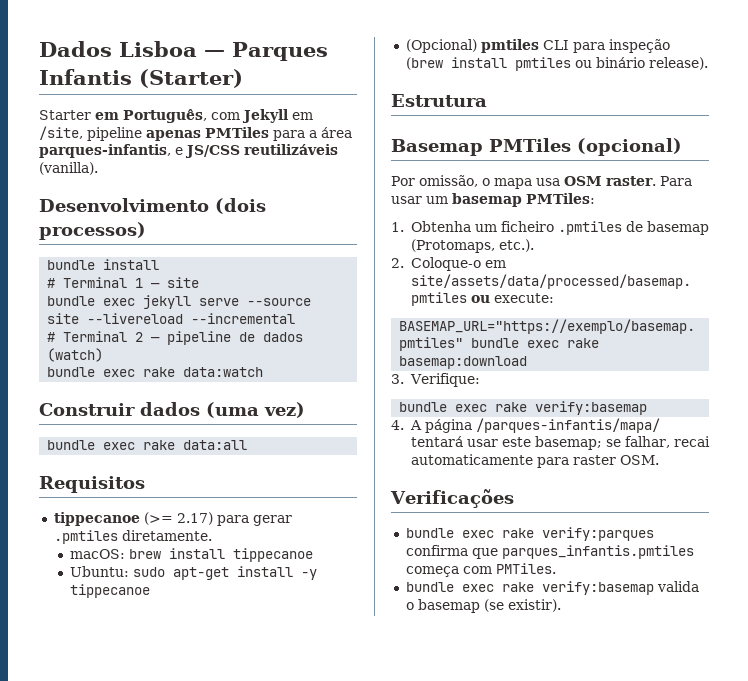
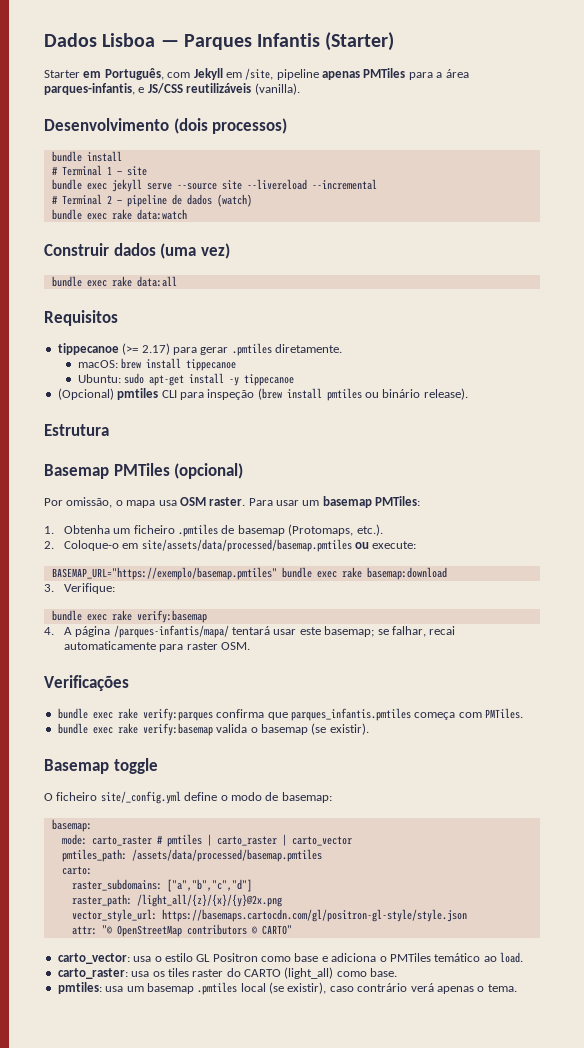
(561, 605) none -> [44,758,158,774] [44,791,332,804] [51,819,92,832] [61,834,352,847] [61,849,322,862] [61,866,92,875] [71,879,252,892] [71,894,282,907] [71,909,467,922] [71,924,292,937] [57,952,523,964] [57,967,398,979] [57,982,517,995] // Basemap toggle // O ficheiro site/_config.yml define o modo de basemap: // basemap: // mode: carto_raster # pmtiles | carto_raster | carto_vector // pmtiles_path: /assets/data/processed/basemap.pmtiles // carto: // raster_subdomains: ["a","b","c","d"] // raster_path: /light_all/{z}/{x}/{y}@2x.png // vector_style_url: https://basemaps.cartocdn.com/gl/positron-gl-style/style.json // attr: "© OpenStreetMap contributors © CARTO" // carto_vector: usa o estilo GL Positron como base e adiciona o PMTiles temático ao load. // carto_raster: usa os tiles raster do CARTO (light_all) como base. // pmtiles: usa um basemap .pmtiles local (se existir), caso contrário verá apenas o tema.

